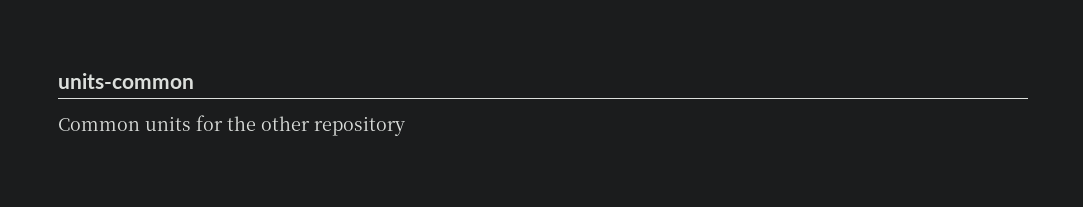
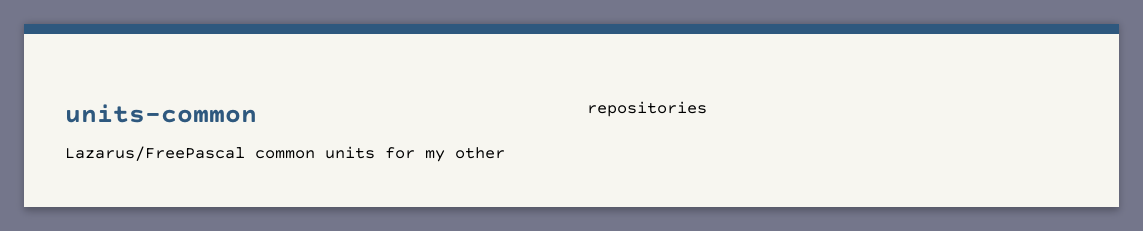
[58,115,405,136] Common units for the other repository -> [65,146,505,162] [587,101,707,117] Lazarus/FreePascal common units for my other repositories

